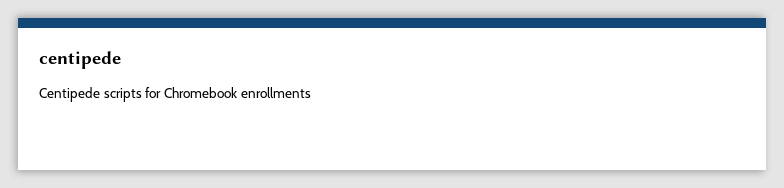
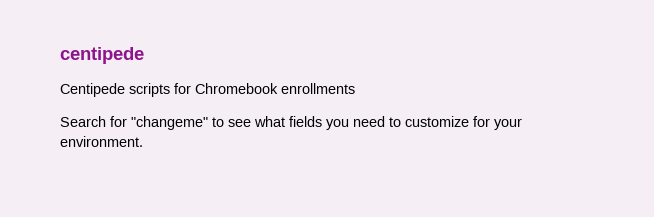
(311, 92) none -> [60,116,522,130] [60,136,143,147] // Search for "changeme" to see what fields you need to customize for your environment.

